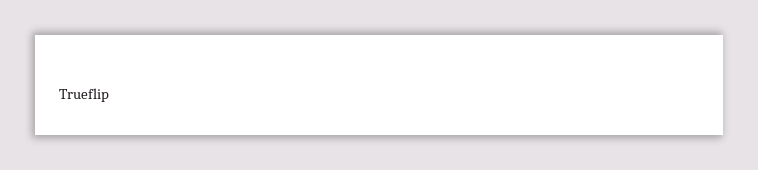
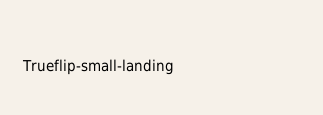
[59,88,109,102] Trueflip -> [22,59,174,75] Trueflip-small-landing

